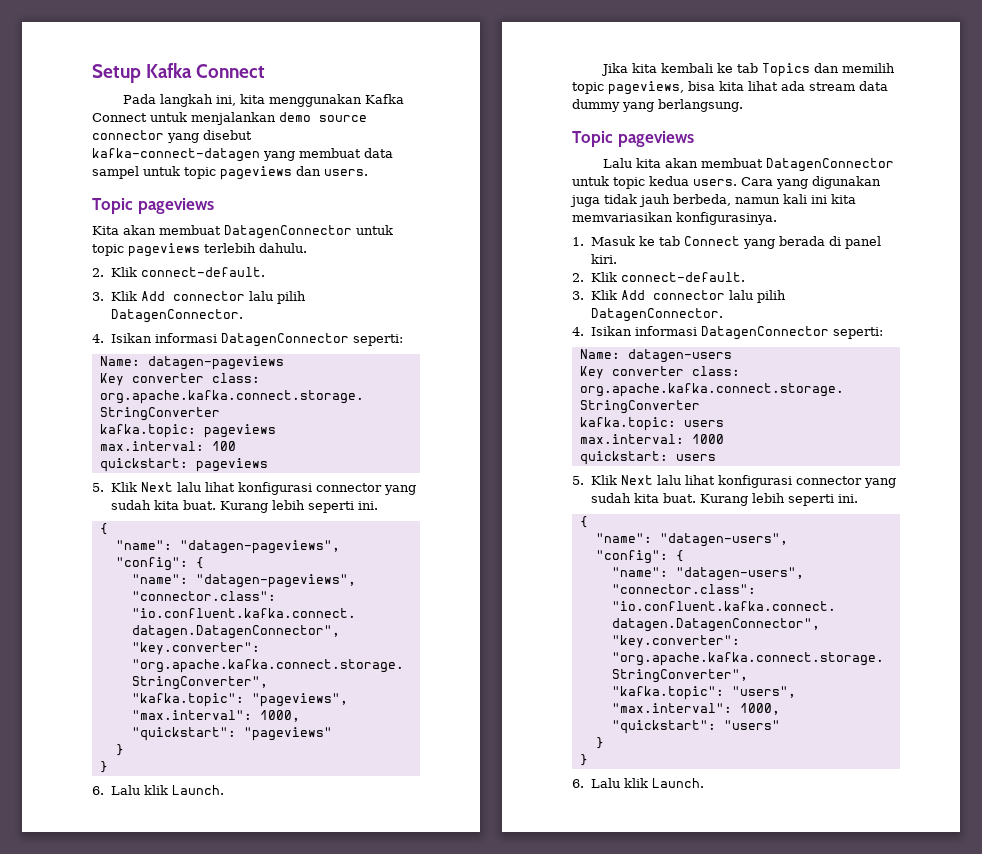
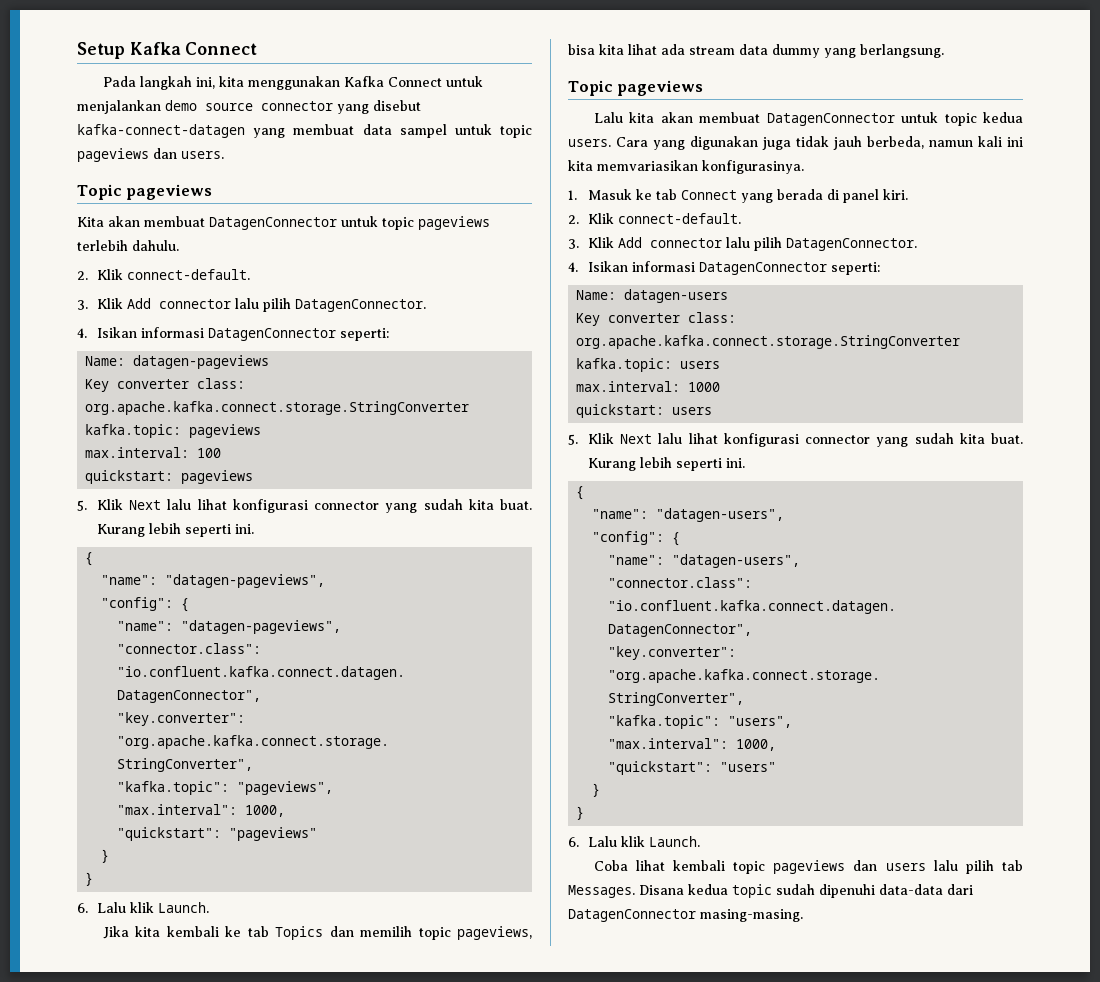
(704, 783) none -> [593,860,1023,874] [568,884,973,898] [568,909,803,922] // Coba lihat kembali topic pageviews dan users lalu pilih tab Messages. Disana kedua topic sudah dipenuhi data-data dari DatagenConnector masing-masing.

